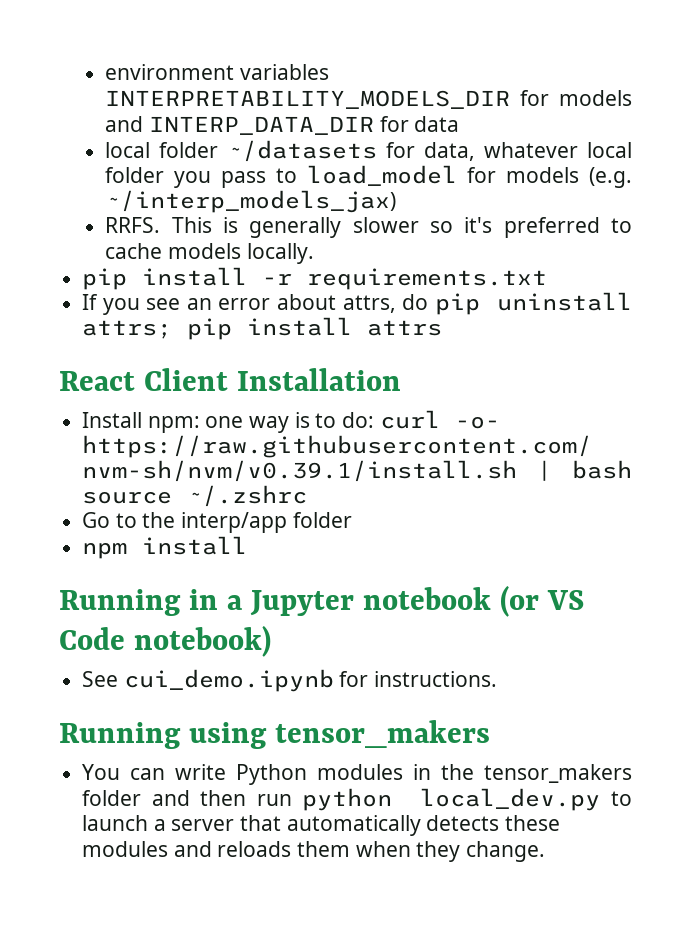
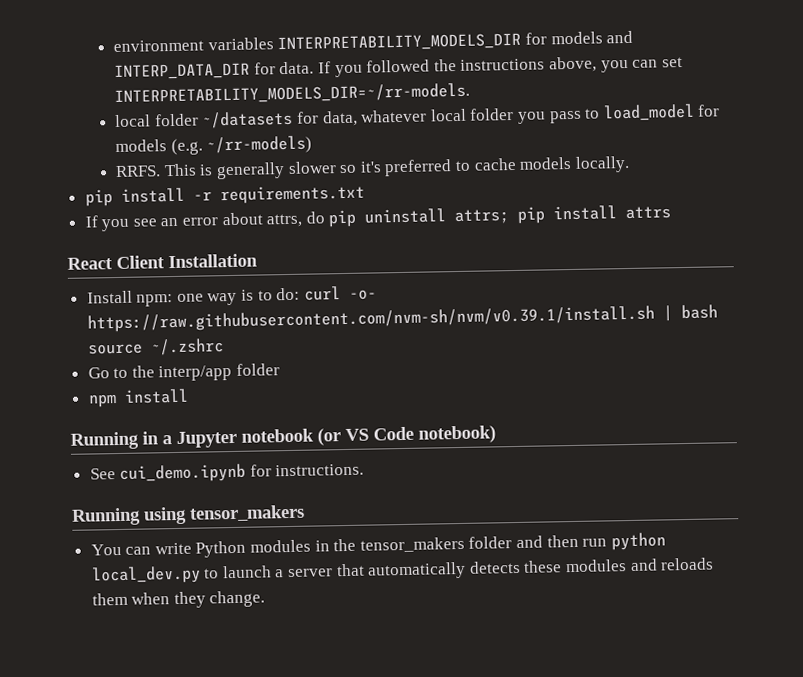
[414,116,460,132] data -> [279,56,683,78] [114,82,471,106] data. If you followed the instructions above, you can set INTERPRETABILITY_MODELS_DIR=~/rr-models.
[105,190,397,213] ~/interp_models_jax) -> [206,135,313,155] ~/rr-models)

